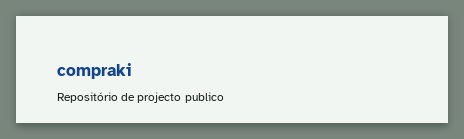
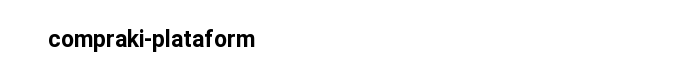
[57,63,131,79] [57,92,224,103] compraki // Repositório de projecto publico -> [48,29,255,52] compraki-plataform

